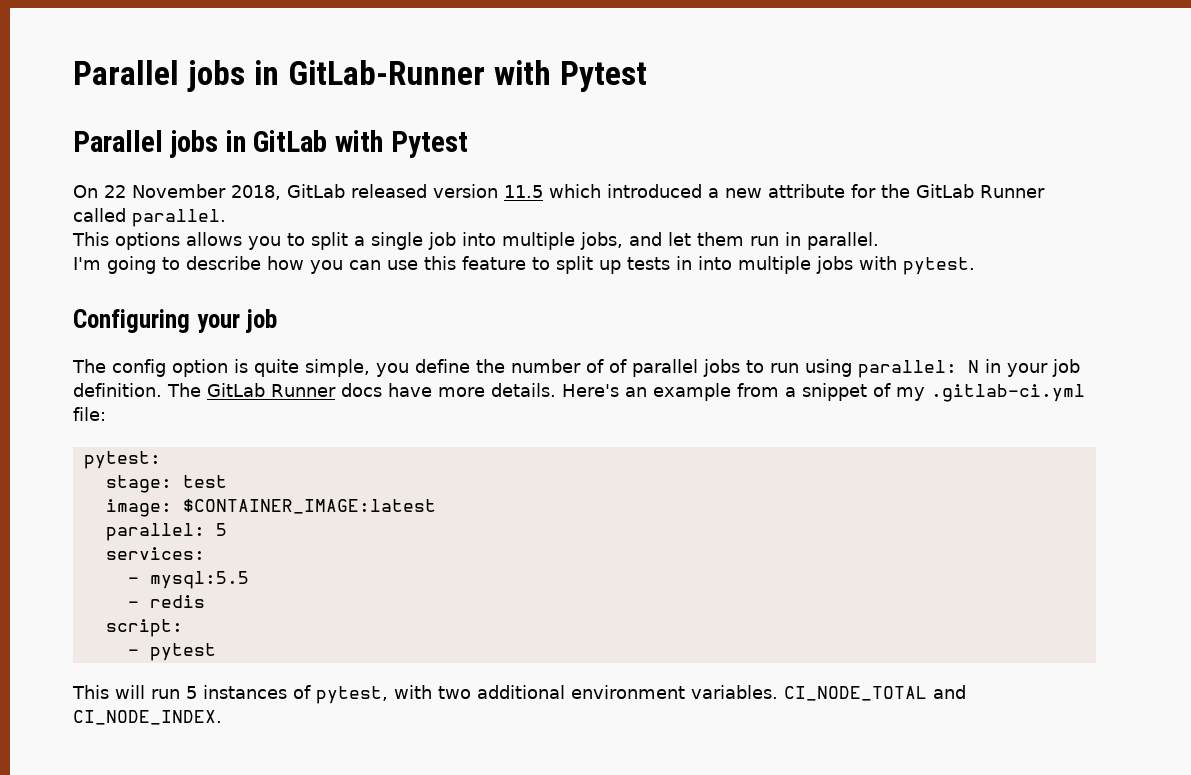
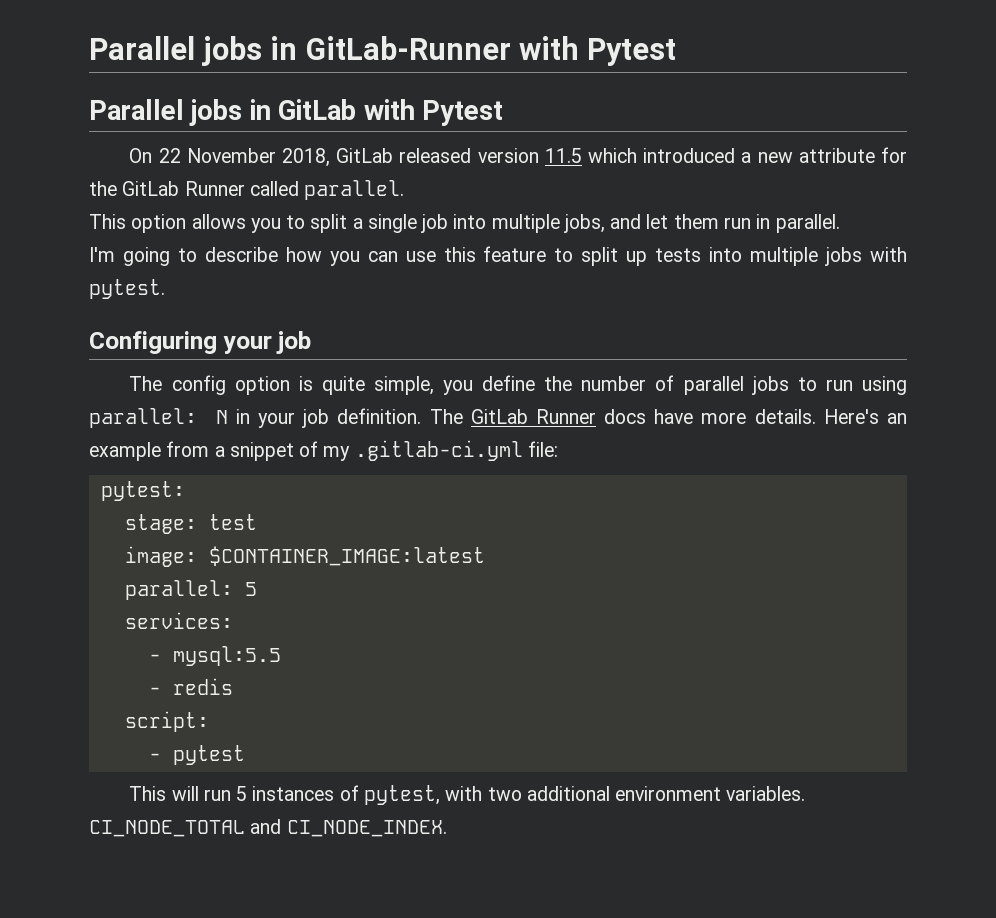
[115,232,180,250] options -> [131,214,187,233] option
[676,256,692,270] in -> (702, 255) none
[609,359,627,373] of -> (675, 383) none

